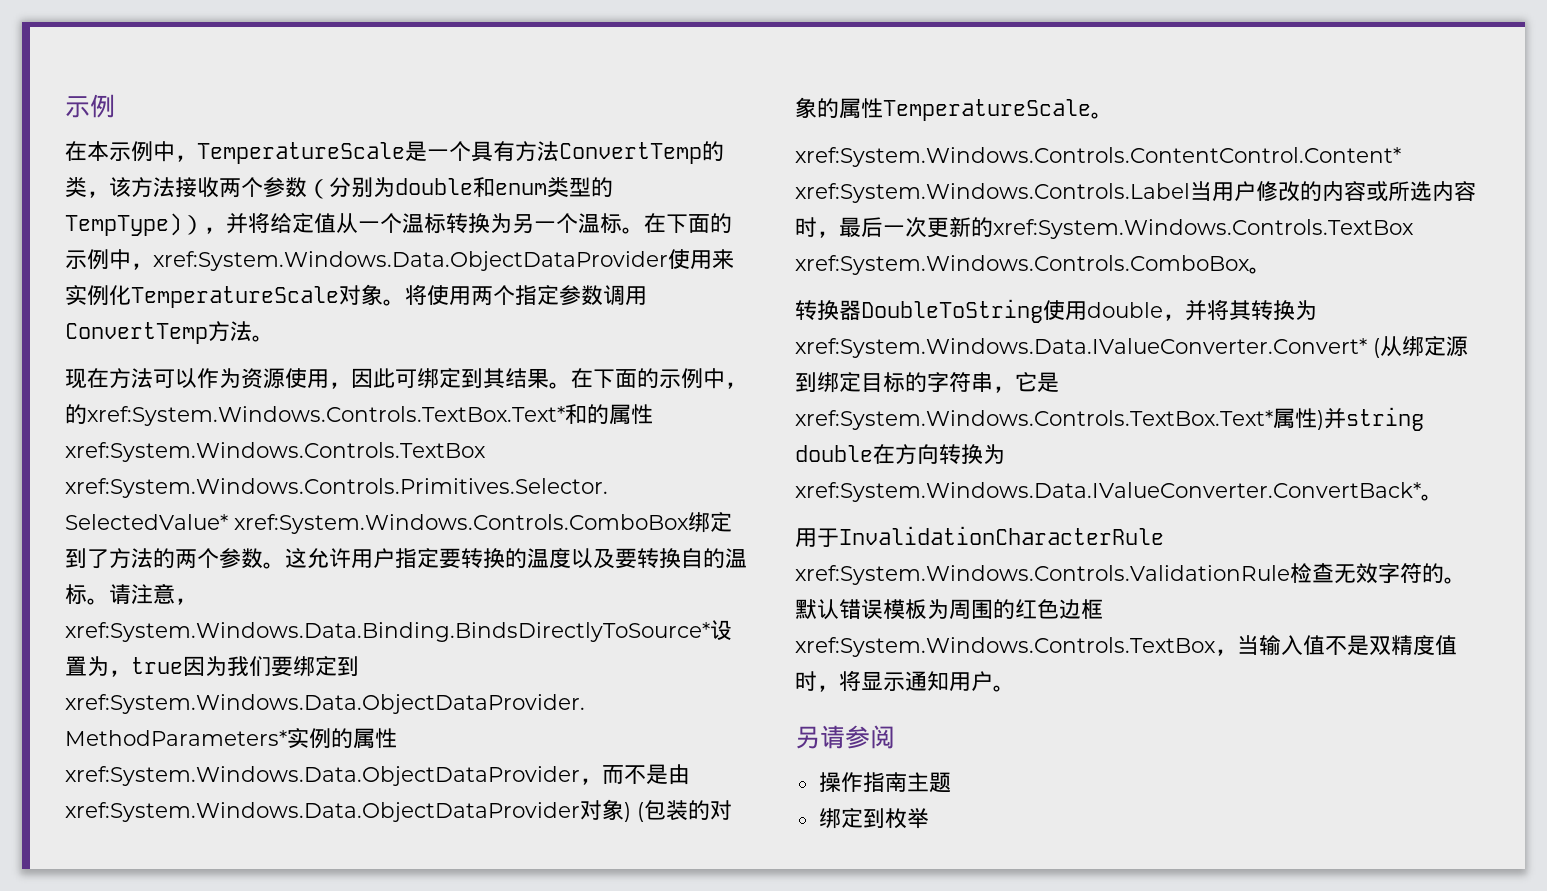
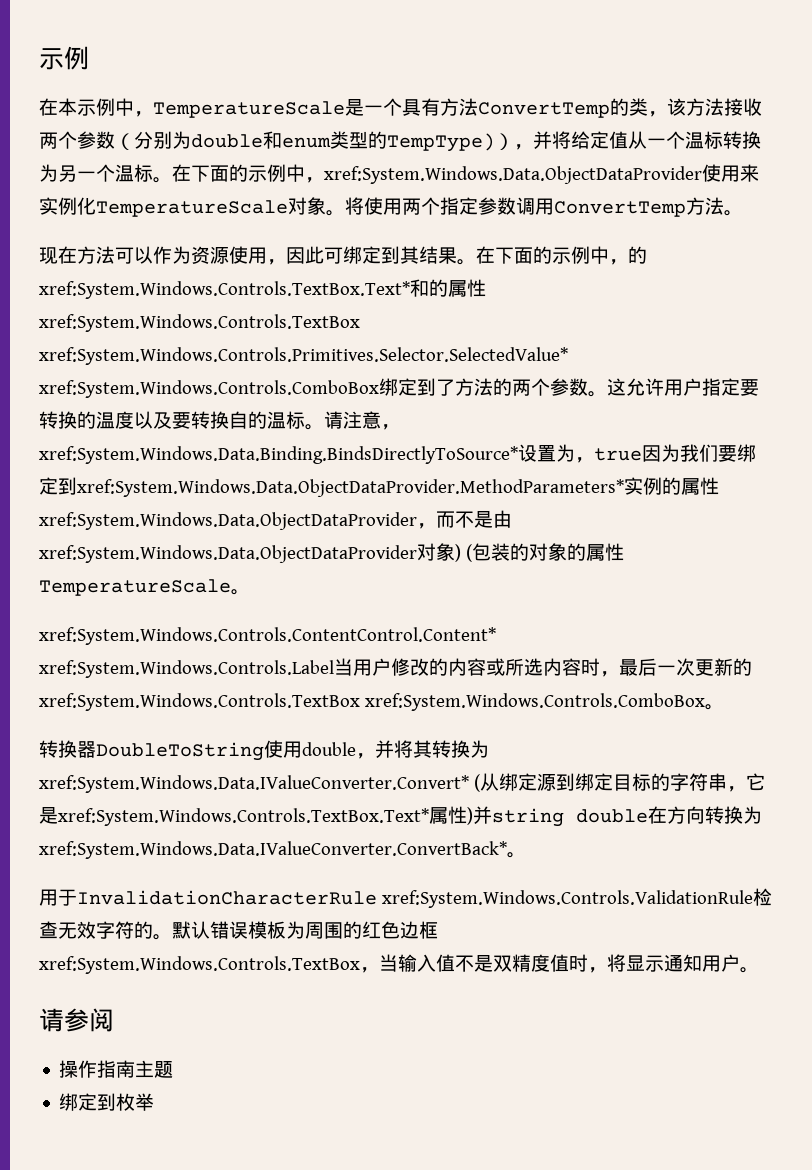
[795,726,820,749] 另 -> (759, 970) none

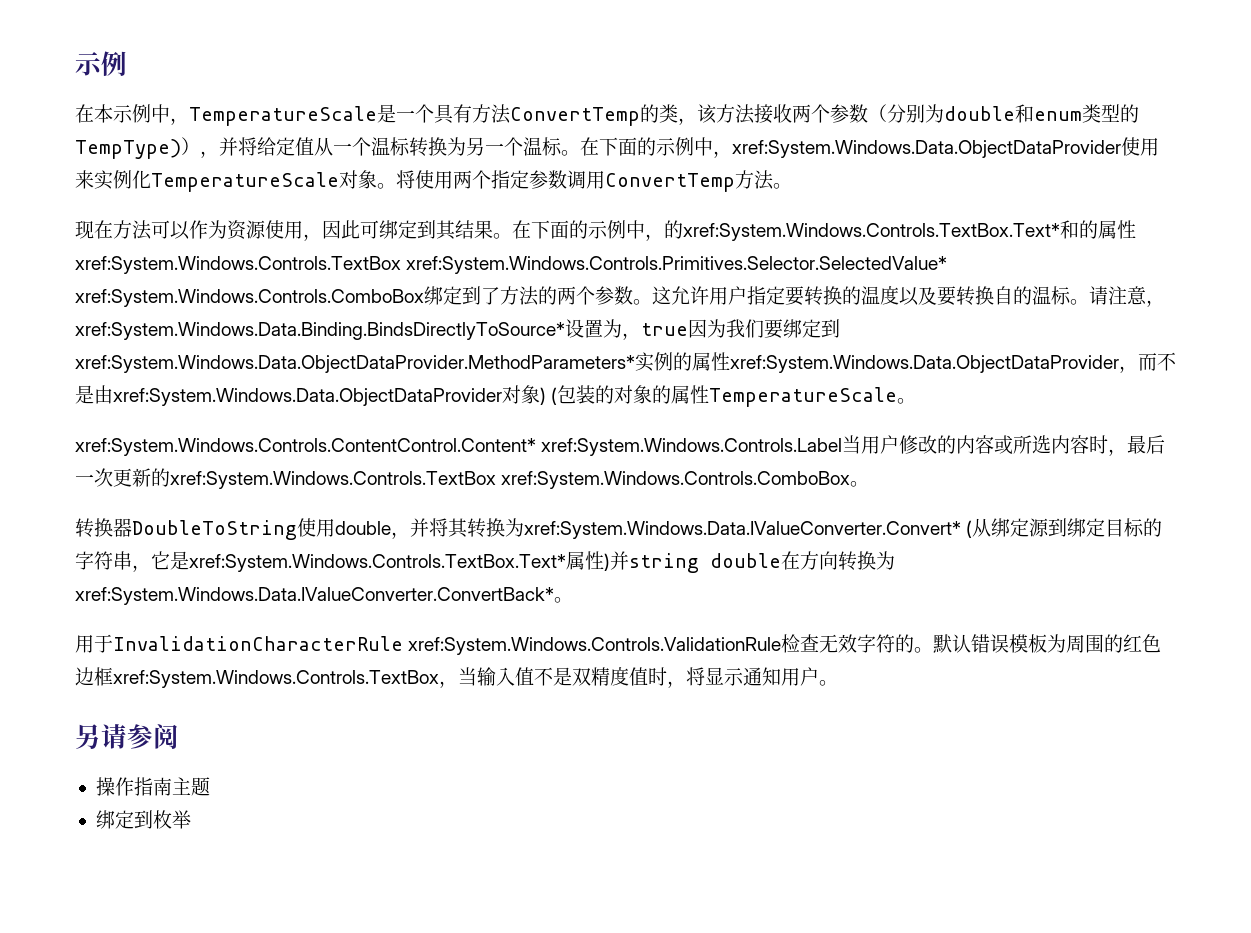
(759, 970) none -> [75,724,101,749] 另

